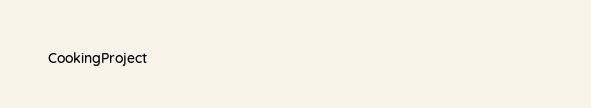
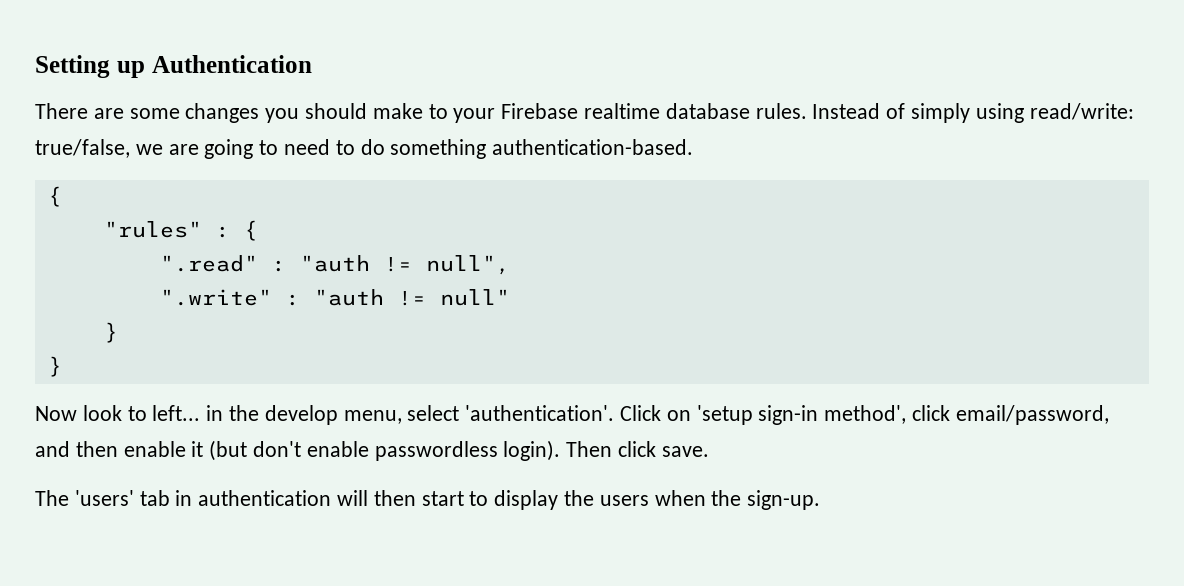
[48,52,147,66] CookingProject -> [35,55,312,78] [35,103,1134,123] [35,139,694,159] [47,186,62,207] [103,220,258,241] [159,255,510,275] [159,289,510,306] [103,322,118,343] [47,356,62,377] [35,405,1109,425] [35,440,709,461] [35,490,821,510] Setting up Authentication // There are some changes you should make to your Firebase realtime database rules. Instead of simply using read/write: true/false, we are going to need to do something authentication-based. // { // "rules" : { // ".read" : "auth != null", // ".write" : "auth != null" // } // } // Now look to left... in the develop menu, select 'authentication'. Click on 'setup sign-in method', click email/password, and then enable it (but don't enable passwordless login). Then click save. // The 'users' tab in authentication will then start to display the users when the sign-up.

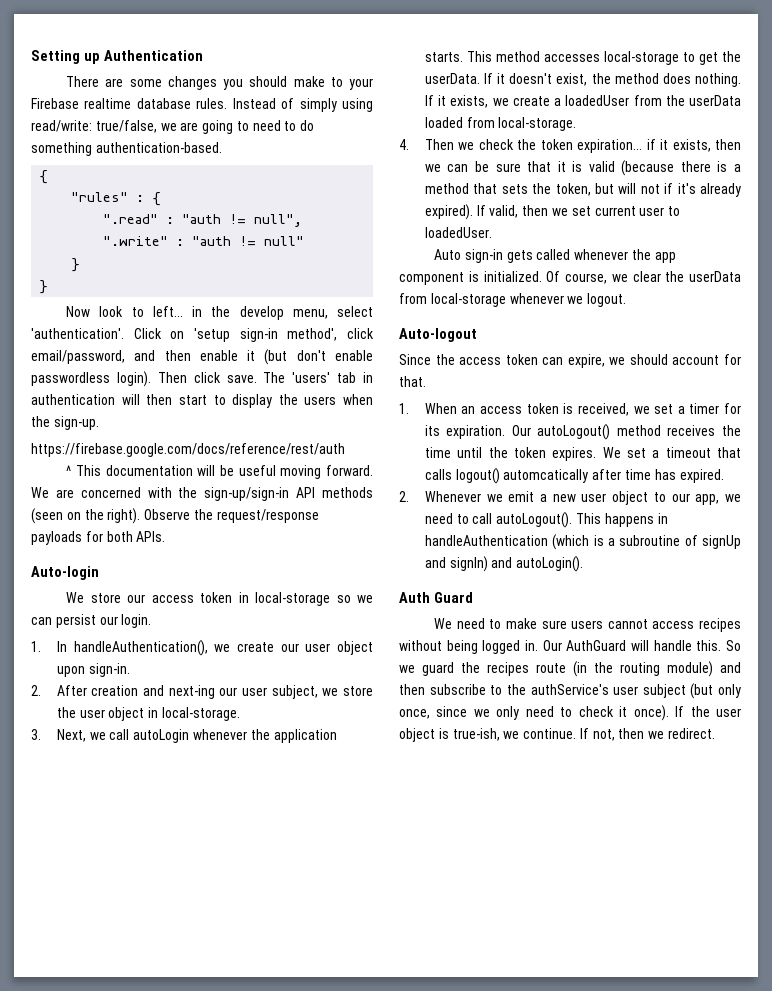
(709, 451) // -> (257, 379) none
(821, 500) none -> [31,443,345,457] [66,465,373,479] [31,487,373,501] [31,508,319,524] [31,531,166,545] [31,566,99,580] [66,592,373,606] [31,614,152,628] [31,640,374,656] [56,663,130,677] [31,685,373,699] [56,707,240,721] [31,729,337,743] [424,51,741,65] [424,73,741,87] [424,95,741,108] [424,117,577,131] [399,139,741,153] [424,160,741,176] [424,183,741,197] [424,204,681,220] [424,227,492,238] [434,249,676,263] [399,271,741,285] [399,293,627,307] [399,328,477,342] [399,354,741,368] [399,376,426,387] [399,403,741,416] [424,424,741,440] [424,447,741,461] [424,468,724,484] [399,491,741,505] [424,512,668,528] [424,534,741,550] [424,556,584,572] [399,592,473,603] [434,618,741,632] [399,640,741,654] [399,661,741,677] [399,683,741,699] [399,705,741,721] [399,728,716,742] // https://firebase.google.com/docs/reference/rest/auth // ^ This documentation will be useful moving forward. We are concerned with the sign-up/sign-in API methods (seen on the right). Observe the request/response payloads for both APIs. // Auto-login // We store our access token in local-storage so we can persist our login. // 1. In handleAuthentication(), we create our user object upon sign-in. // 2. After creation and next-ing our user subject, we store the user object in local-storage. // 3. Next, we call autoLogin whenever the application starts. This method accesses local-storage to get the userData. If it doesn't exist, the method does nothing. If it exists, we create a loadedUser from the userData loaded from local-storage. // 4. Then we check the token expiration... if it exists, then we can be sure that it is valid (because there is a method that sets the token, but will not if it's already expired). If valid, then we set current user to loadedUser. // Auto sign-in gets called whenever the app component is initialized. Of course, we clear the userData from local-storage whenever we logout. // Auto-logout // Since the access token can expire, we should account for that. // 1. When an access token is received, we set a timer for its expiration. Our autoLogout() method receives the time until the token expires. We set a timeout that calls logout() automcatically after time has expired. // 2. Whenever we emit a new user object to our app, we need to call autoLogout(). This happens in handleAuthentication (which is a subroutine of signUp and signIn) and autoLogin(). // Auth Guard // We need to make sure users cannot access recipes without being logged in. Our AuthGuard will handle this. So we guard the recipes route (in the routing module) and then subscribe to the authService's user subject (but only once, since we only need to check it once). If the user object is true-ish, we continue. If not, then we redirect.

